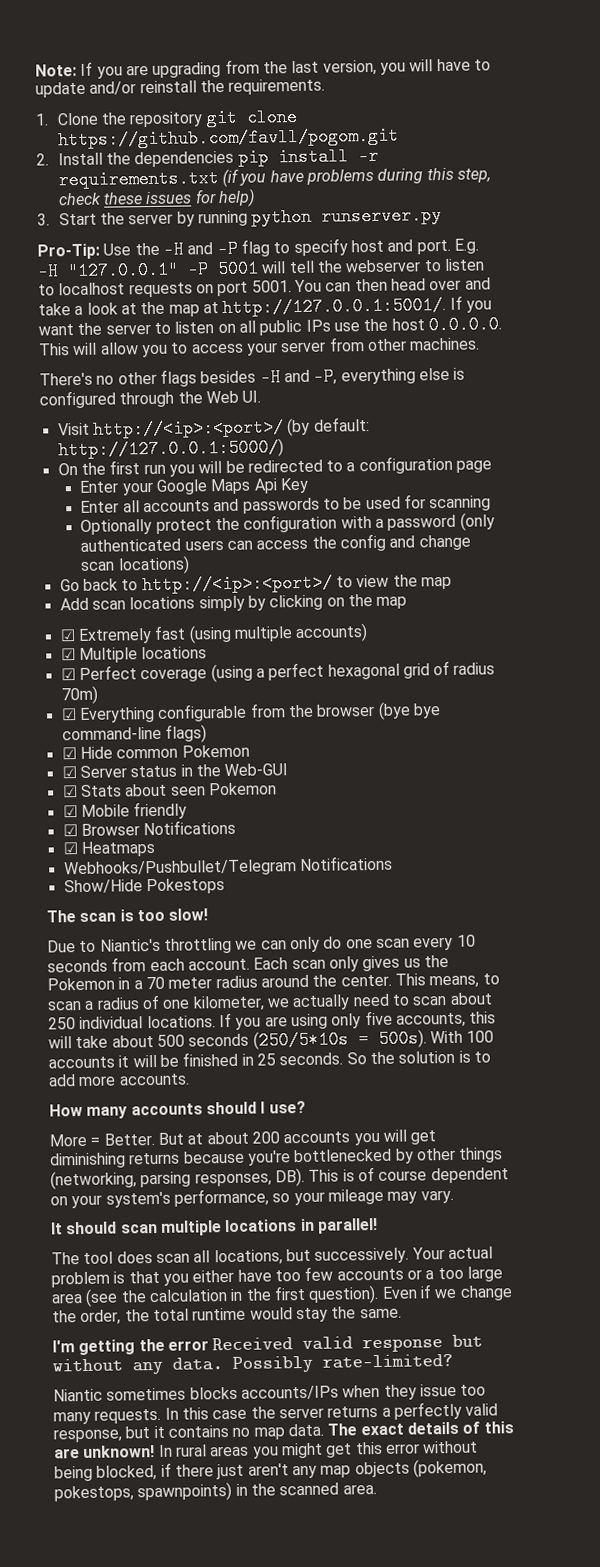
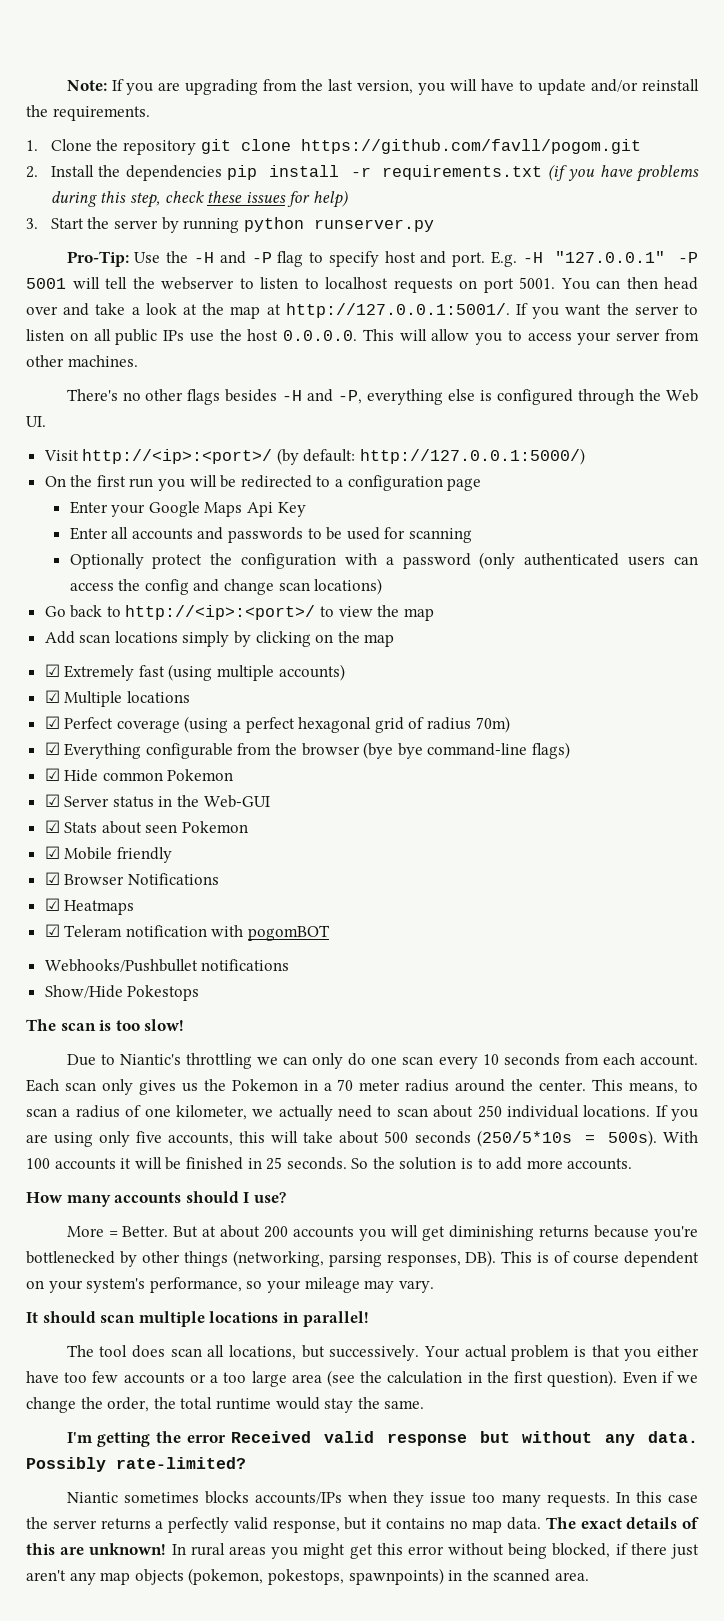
[63,855,393,878] Webhooks/Pushbullet/Telegram Notifications -> [44,924,331,941] [44,959,290,972] ☑ Teleram notification with pogomBOT // Webhooks/Pushbullet notifications

